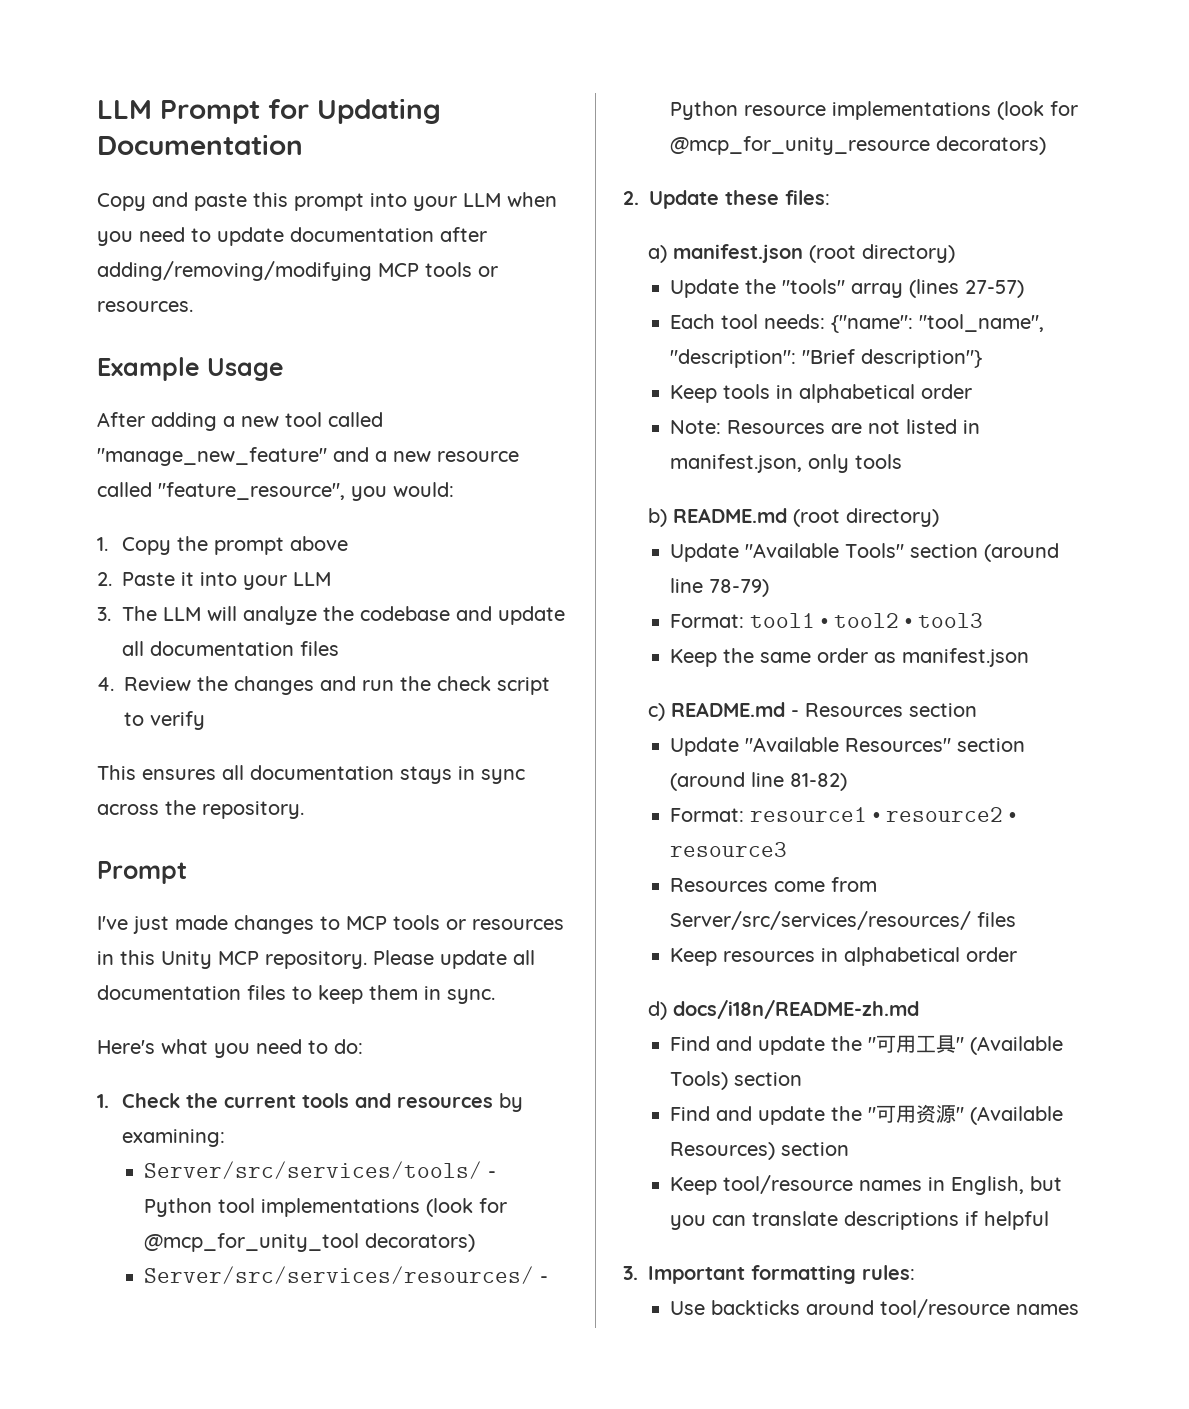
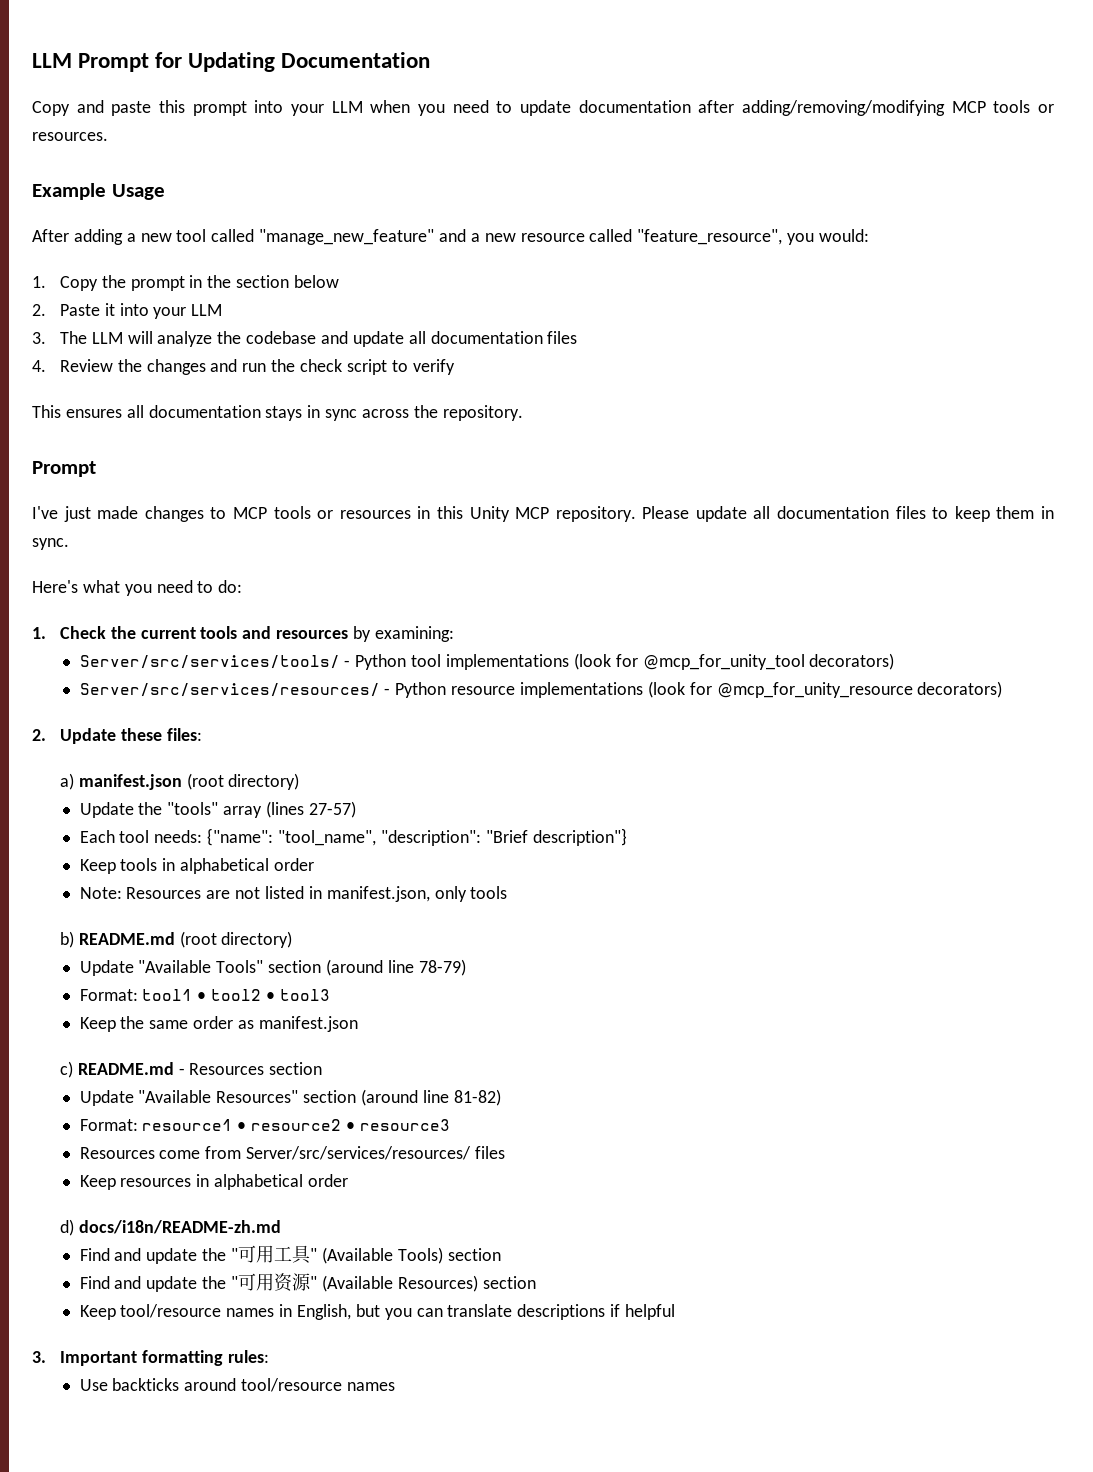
[289,536,348,551] above -> [189,275,339,288] in the section below

